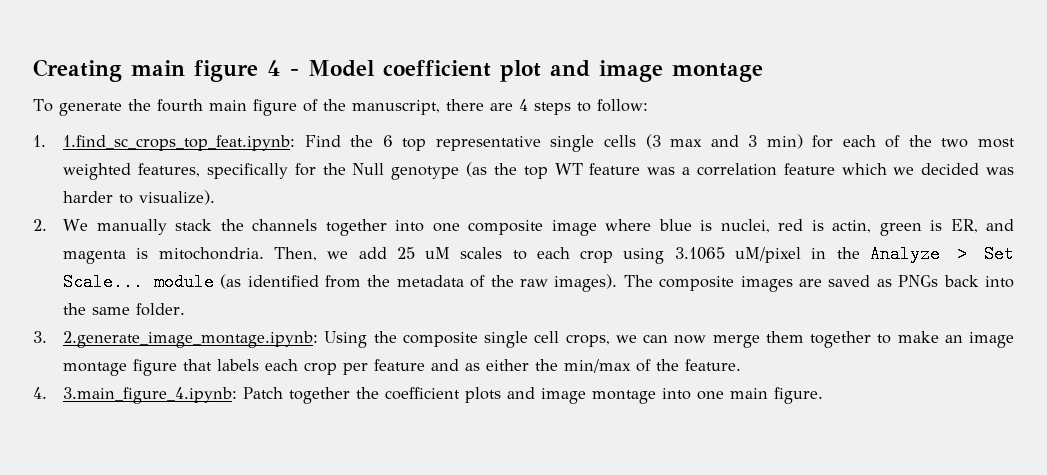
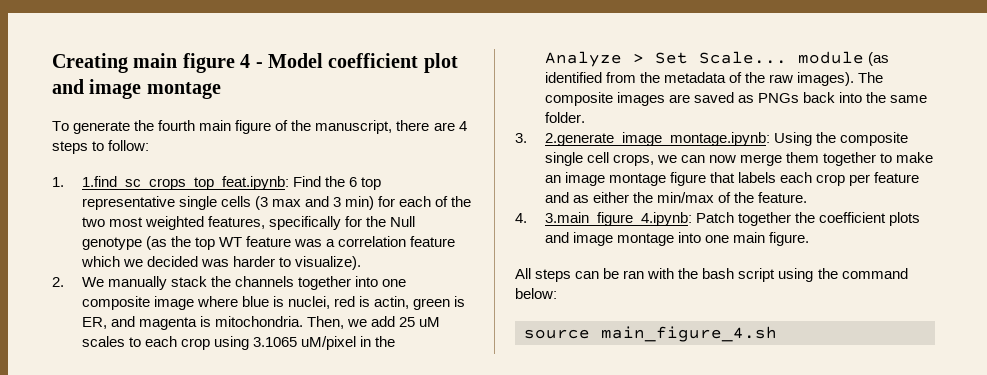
(824, 395) none -> [515,268,908,282] [515,288,557,299] [524,326,777,342] // All steps can be ran with the bash script using the command below: // source main_figure_4.sh

